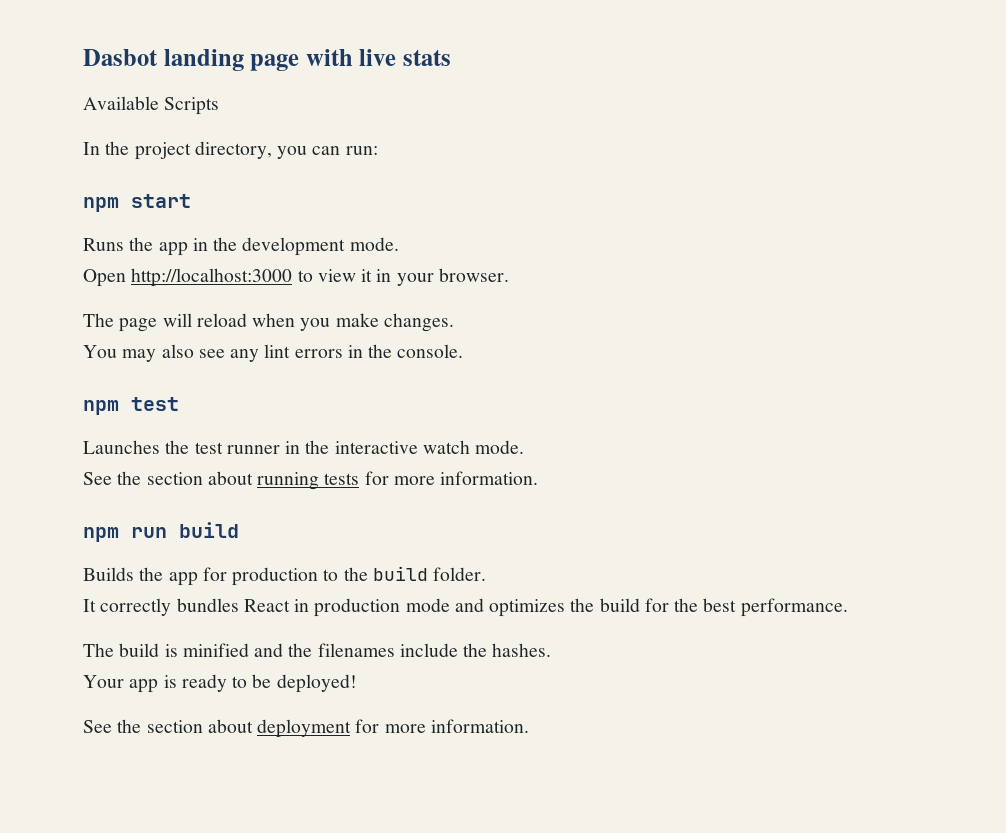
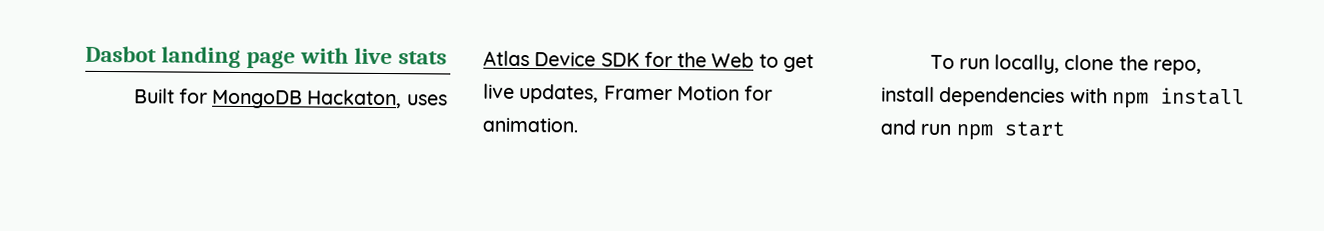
[83,96,220,115] [83,141,378,160] [83,194,191,212] [83,237,399,256] [83,268,509,287] [83,313,454,332] [83,344,464,362] [83,397,179,415] [83,440,525,454] [83,471,539,490] [83,522,239,542] [83,566,487,586] [83,598,848,617] [83,643,552,657] [83,674,357,693] [83,719,529,738] Available Scripts // In the project directory, you can run: // npm start // Runs the app in the development mode. // Open http://localhost:3000 to view it in your browser. // The page will reload when you make changes. // You may also see any lint errors in the console. // npm test // Launches the test runner in the interactive watch mode. // See the section about running tests for more information. // npm run build // Builds the app for production to the build folder. // It correctly bundles React in production mode and optimizes the build for the best performance. // The build is minified and the filenames include the hashes. // Your app is ready to be deployed! // See the section about deployment for more information. -> [133,88,448,109] [483,50,814,73] [483,83,774,104] [482,117,578,133] [929,54,1202,75] [881,86,1245,109] [880,119,1065,141] Built for MongoDB Hackaton, uses Atlas Device SDK for the Web to get live updates, Framer Motion for animation. // To run locally, clone the repo, install dependencies with npm install and run npm start

